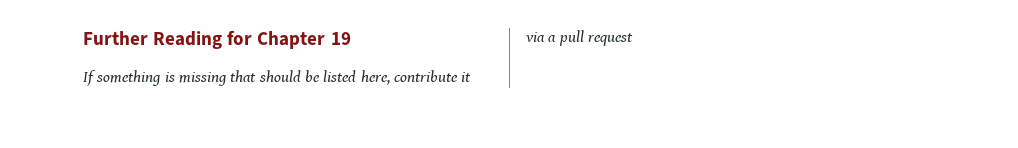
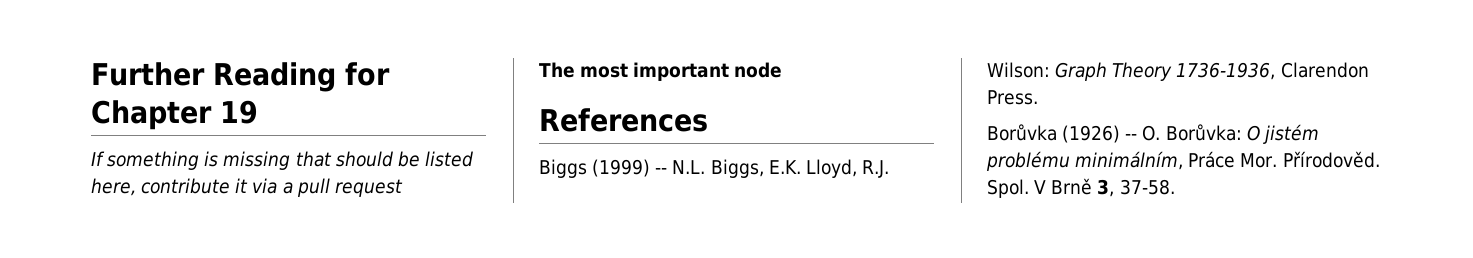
(633, 39) none -> [539,62,783,81] [539,108,708,132] [539,159,889,178] [987,62,1369,81] [987,90,1038,105] [987,124,1319,144] [986,151,1380,171] [987,178,1175,198] // The most important node // References // Biggs (1999) -- N.L. Biggs, E.K. Lloyd, R.J. Wilson: Graph Theory 1736-1936, Clarendon Press. // Borůvka (1926) -- O. Borůvka: O jistém problému minimálním, Práce Mor. Přírodověd. Spol. V Brně 3, 37-58.

